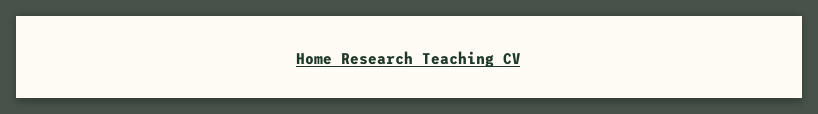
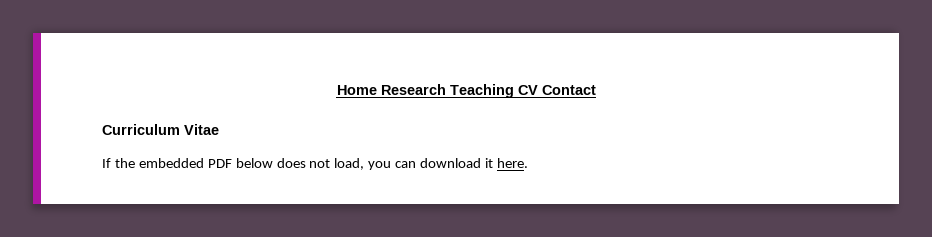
(521, 59) none -> [541,85,596,95] [102,124,219,135] [102,158,528,170] Contact // Curriculum Vitae // If the embedded PDF below does not load, you can download it here.

